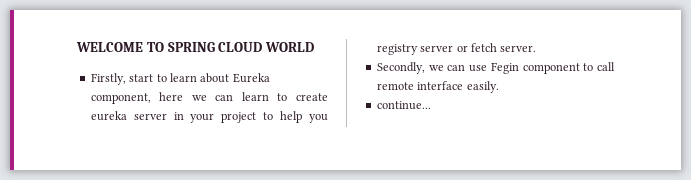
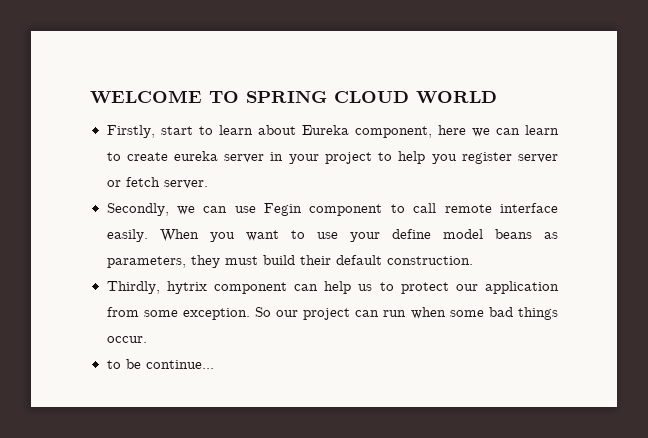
[376,44,418,55] registry -> [461,152,512,164] register
(499, 87) // -> [159,229,558,242] [106,255,473,268] [106,281,559,294] [106,307,558,320] [106,336,147,343] [106,359,141,369] When you want to use your define model beans as parameters, they must build their default construction. // Thirdly, hytrix component can help us to protect our application from some exception. So our project can run when some bad things occur. // to be

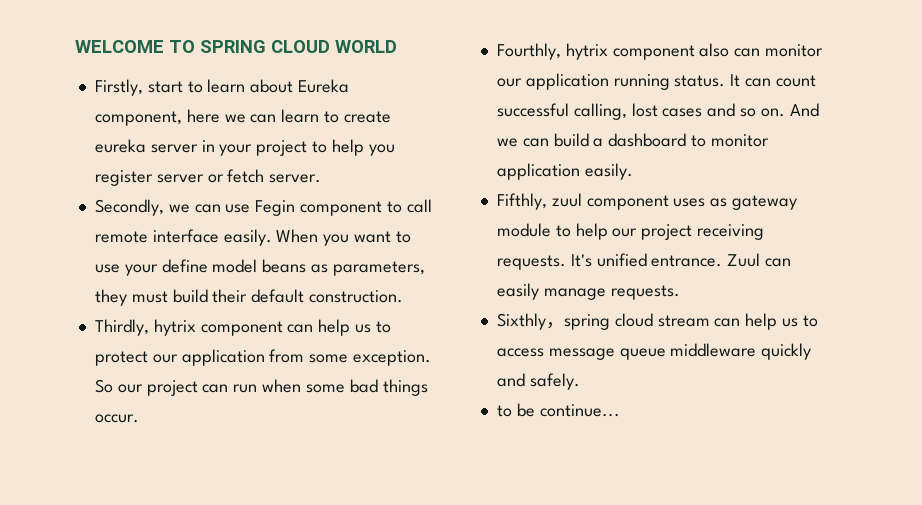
(147, 339) none -> [496,43,824,60] [496,73,816,90] [496,103,819,120] [496,133,769,147] [496,163,633,180] [496,193,798,210] [496,223,765,240] [496,253,792,270] [496,283,680,300] [496,313,818,330] [496,343,812,360] [496,373,580,390] // Fourthly, hytrix component also can monitor our application running status. It can count successful calling, lost cases and so on. And we can build a dashboard to monitor application easily. // Fifthly, zuul component uses as gateway module to help our project receiving requests. It's unified entrance. Zuul can easily manage requests. // Sixthly，spring cloud stream can help us to access message queue middleware quickly and safely.

